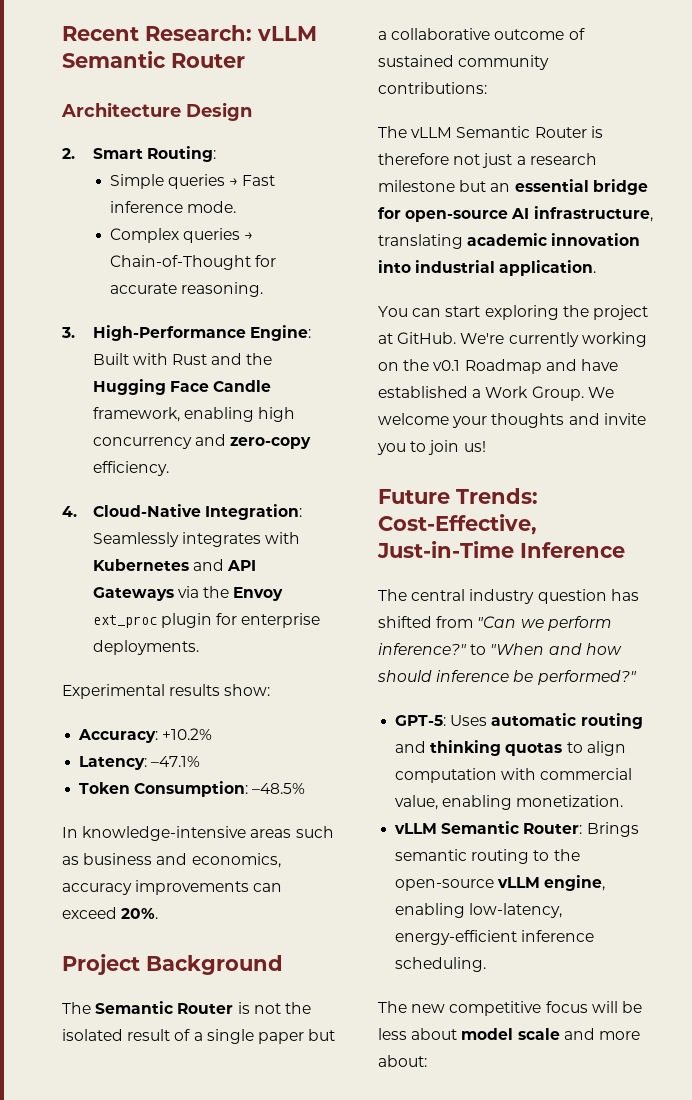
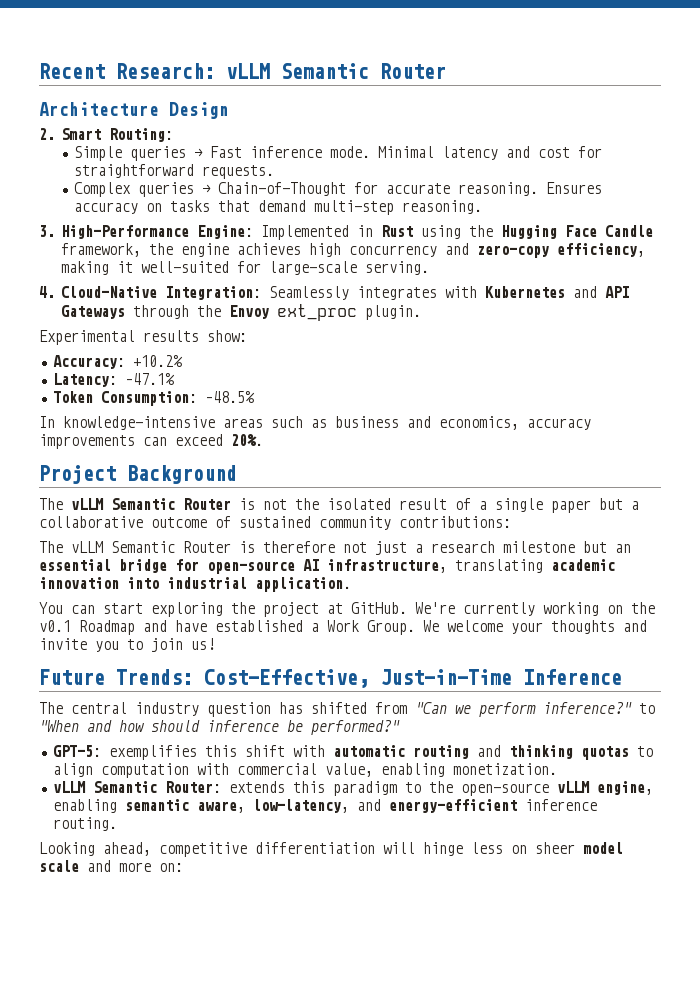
(236, 207) none -> [378,146,603,160] [74,164,275,179] Minimal latency and cost for straightforward requests.
(263, 289) none -> [546,182,603,194] [74,200,483,215] Ensures accuracy on tasks that demand multi-step reasoning.
[92,353,243,365] Built with Rust and -> [261,225,462,240] Implemented in Rust using
[183,407,254,422] enabling -> [149,243,302,257] the engine achieves
[92,461,169,476] efficiency. -> [557,243,646,257] [61,261,430,275] efficiency, making it well-suited for large-scale serving.
[177,586,199,598] via -> [133,305,190,319] through
[160,613,321,628] [92,640,199,655] plugin for enterprise deployments. -> [365,305,422,320] plugin.
(91, 1008) none -> [71,498,104,510] vLLM
[450,715,488,726] Uses -> [108,745,325,760] exemplifies this shift with
[586,822,639,837] [395,849,530,864] Brings semantic routing -> [228,781,397,796] extends this paradigm
[469,903,563,918] [395,930,595,945] [395,957,487,972] [378,1001,642,1016] [378,1028,458,1040] low-latency, energy-efficient inference scheduling. // The new competitive focus will be less about -> [124,799,597,813] [52,817,117,831] [39,842,575,857] semantic aware, low-latency, and energy-efficient inference routing. // Looking ahead, competitive differentiation will hinge less on sheer
[378,1055,427,1067] about: -> [159,863,183,872] on:

